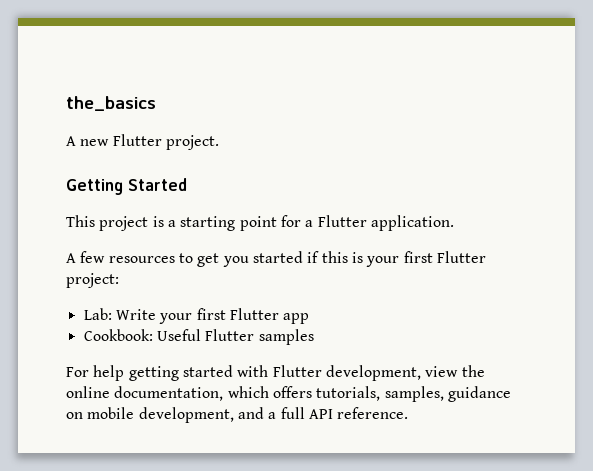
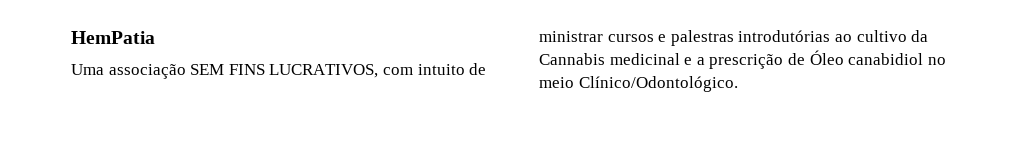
[66,96,156,111] [66,134,219,150] [66,178,187,195] [66,215,454,231] [66,251,486,267] [66,273,119,288] [83,308,310,324] [83,329,314,345] [66,365,485,381] [66,386,511,402] [66,407,409,423] the_basics // A new Flutter project. // Getting Started // This project is a starting point for a Flutter application. // A few resources to get you started if this is your first Flutter project: // Lab: Write your first Flutter app // Cookbook: Useful Flutter samples // For help getting started with Flutter development, view the online documentation, which offers tutorials, samples, guidance on mobile development, and a full API reference. -> [71,31,155,44] [71,63,487,79] [539,30,929,46] [539,50,946,69] [539,76,738,92] HemPatia // Uma associação SEM FINS LUCRATIVOS, com intuito de ministrar cursos e palestras introdutórias ao cultivo da Cannabis medicinal e a prescrição de Óleo canabidiol no meio Clínico/Odontológico.

